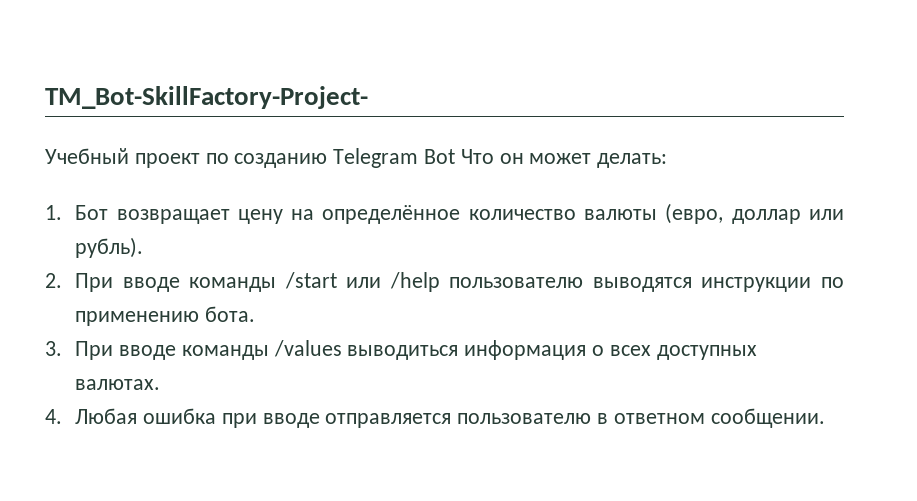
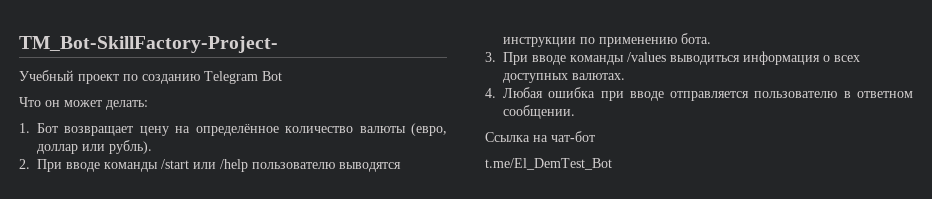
(456, 156) none -> (282, 76) //
(825, 418) none -> [485,131,595,142] [485,158,612,170] // Ссылка на чат-бот // t.me/El_DemTest_Bot

